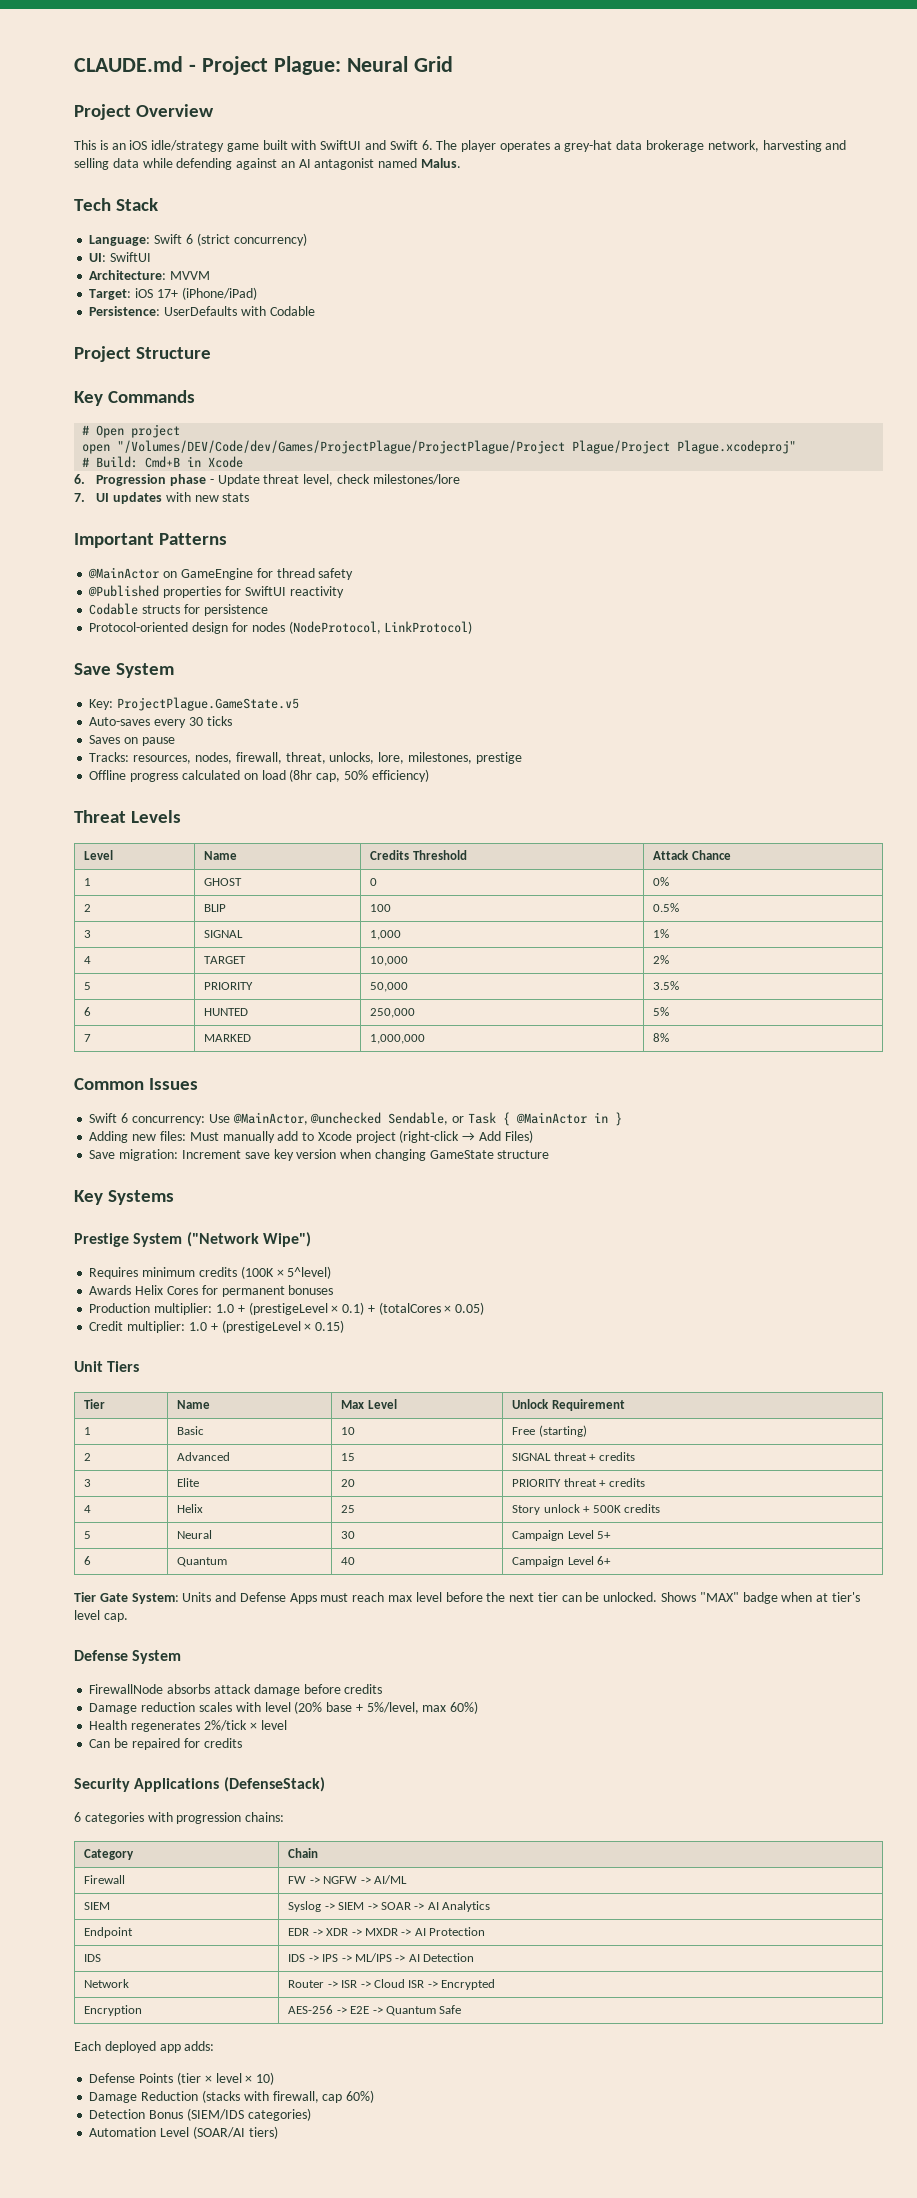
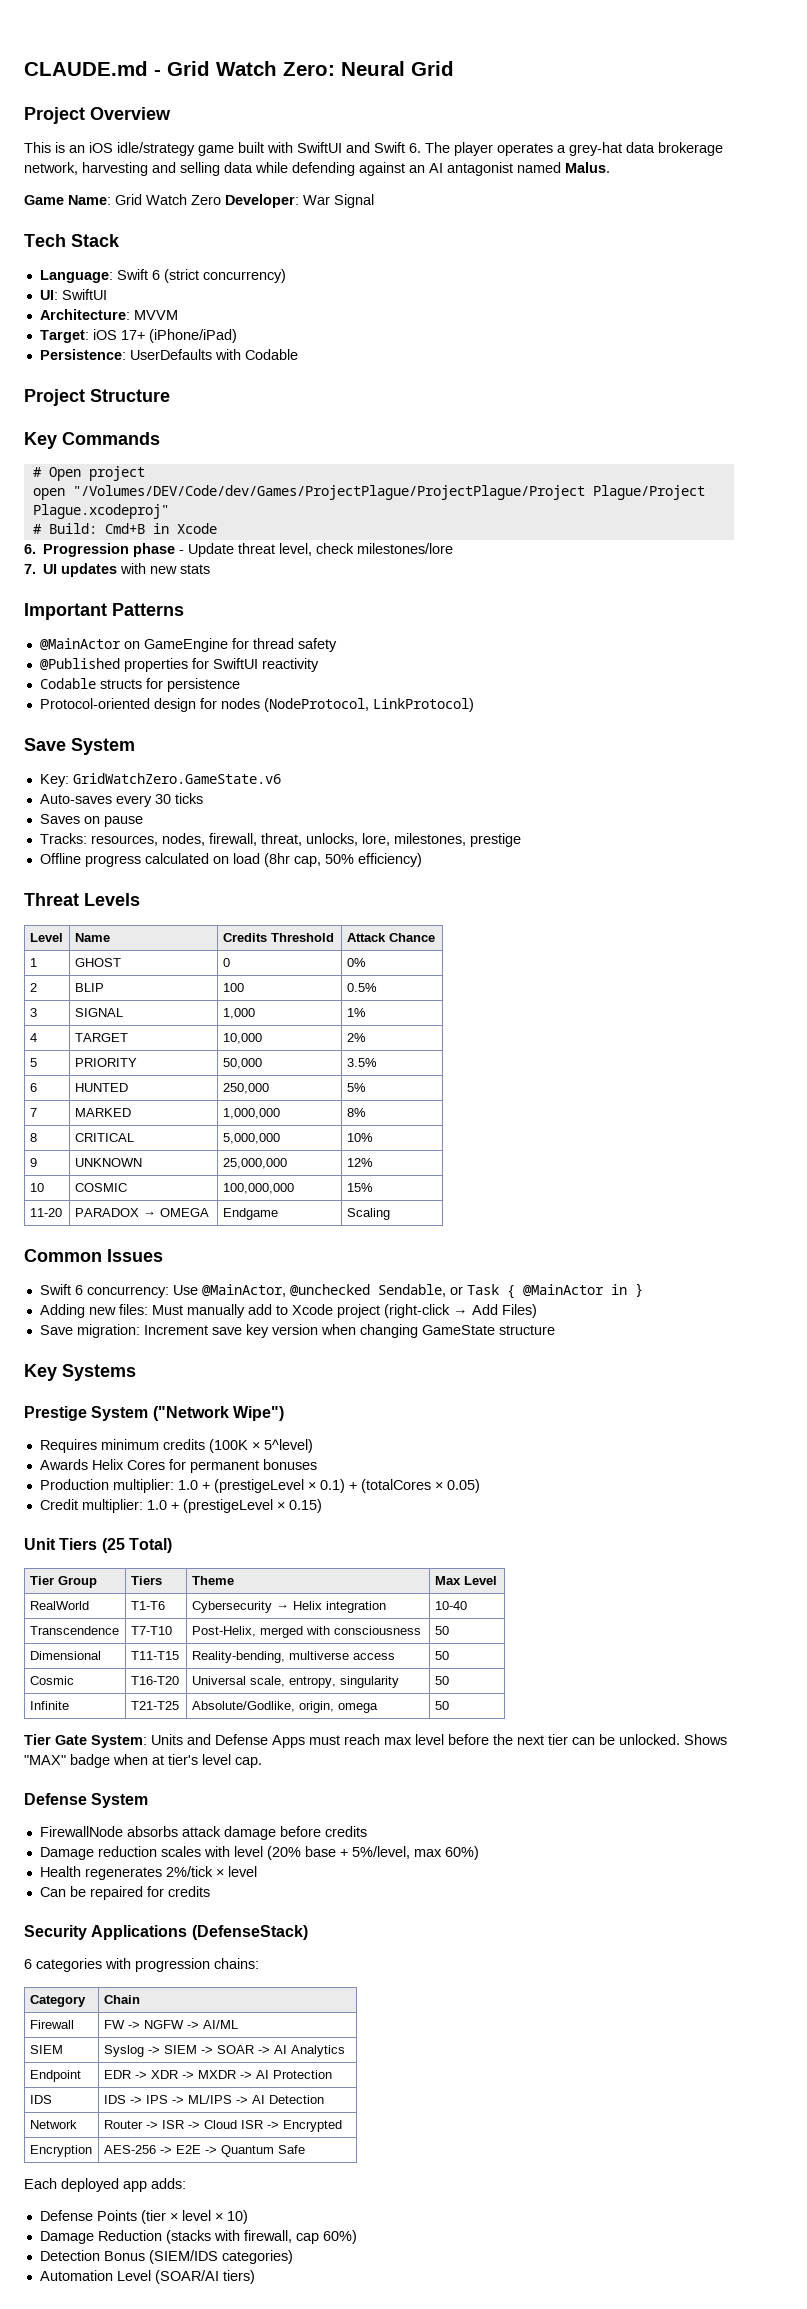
[201,56,341,75] Project Plague: -> [167,61,335,76] Grid Watch Zero:
(462, 163) none -> [24,194,374,208] // Game Name: Grid Watch Zero Developer: War Signal
[117,697,300,711] ProjectPlague.GameState.v5 -> [72,773,281,784] GridWatchZero.GameState.v6
(670, 1037) none -> [29,1133,37,1142] [74,1133,134,1142] [222,1133,280,1144] [346,1133,373,1142] [29,1158,37,1167] [74,1158,142,1167] [222,1158,287,1169] [346,1158,373,1167] [29,1183,44,1192] [74,1183,127,1192] [222,1183,294,1194] [346,1183,373,1192] [29,1208,62,1217] [74,1208,209,1217] [222,1208,278,1220] [346,1208,390,1220] // 8 | CRITICAL | 5,000,000 | 10% // 9 | UNKNOWN | 25,000,000 | 12% // 10 | COSMIC | 100,000,000 | 15% // 11-20 | PARADOX → OMEGA | Endgame | Scaling
[84,1399,106,1409] [177,1400,211,1409] // Tier | Name -> [101,1538,172,1553] [29,1576,97,1588] [130,1576,162,1585] [191,1576,234,1585] (25 Total) // Tier Group | Tiers | Theme
[512,1399,625,1411] [84,1427,92,1435] [177,1426,205,1435] [341,1427,356,1435] [512,1425,587,1437] [84,1453,92,1461] [177,1452,231,1461] [341,1453,356,1461] [512,1452,635,1461] [84,1479,92,1487] [177,1478,200,1487] [341,1479,356,1487] [512,1478,645,1487] [84,1505,92,1513] [177,1504,204,1513] [341,1505,356,1513] [512,1504,660,1515] [84,1531,92,1539] [177,1530,213,1539] [341,1531,356,1539] [512,1530,612,1541] [84,1556,92,1565] [177,1557,228,1567] [341,1557,356,1565] [512,1556,612,1567] | Unlock Requirement // 1 | Basic | 10 | Free (starting) // 2 | Advanced | 15 | SIGNAL threat + credits // 3 | Elite | 20 | PRIORITY threat + credits // 4 | Helix | 25 | Story unlock + 500K credits // 5 | Neural | 30 | Campaign Level 5+ // 6 | Quantum | 40 | Campaign Level 6+ -> [29,1601,89,1610] [130,1601,165,1610] [191,1601,386,1613] [434,1601,467,1610] [29,1626,119,1635] [130,1626,172,1635] [191,1626,421,1638] [434,1626,449,1635] [29,1651,101,1660] [130,1651,179,1660] [191,1651,395,1663] [434,1651,449,1660] [29,1676,74,1685] [130,1676,179,1685] [191,1676,399,1688] [434,1676,449,1685] [29,1701,69,1710] [130,1701,179,1710] [191,1701,378,1713] [434,1701,449,1710] // RealWorld | T1-T6 | Cybersecurity → Helix integration | 10-40 // Transcendence | T7-T10 | Post-Helix, merged with consciousness | 50 // Dimensional | T11-T15 | Reality-bending, multiverse access | 50 // Cosmic | T16-T20 | Universal scale, entropy, singularity | 50 // Infinite | T21-T25 | Absolute/Godlike, origin, omega | 50

